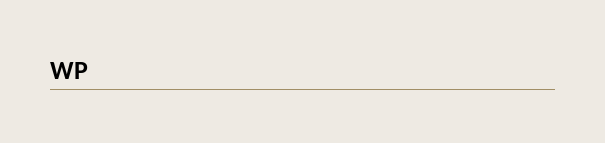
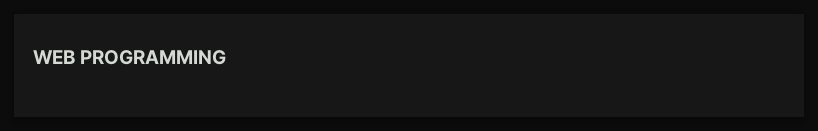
[50,62,88,79] WP -> [33,50,227,65] WEB PROGRAMMING

